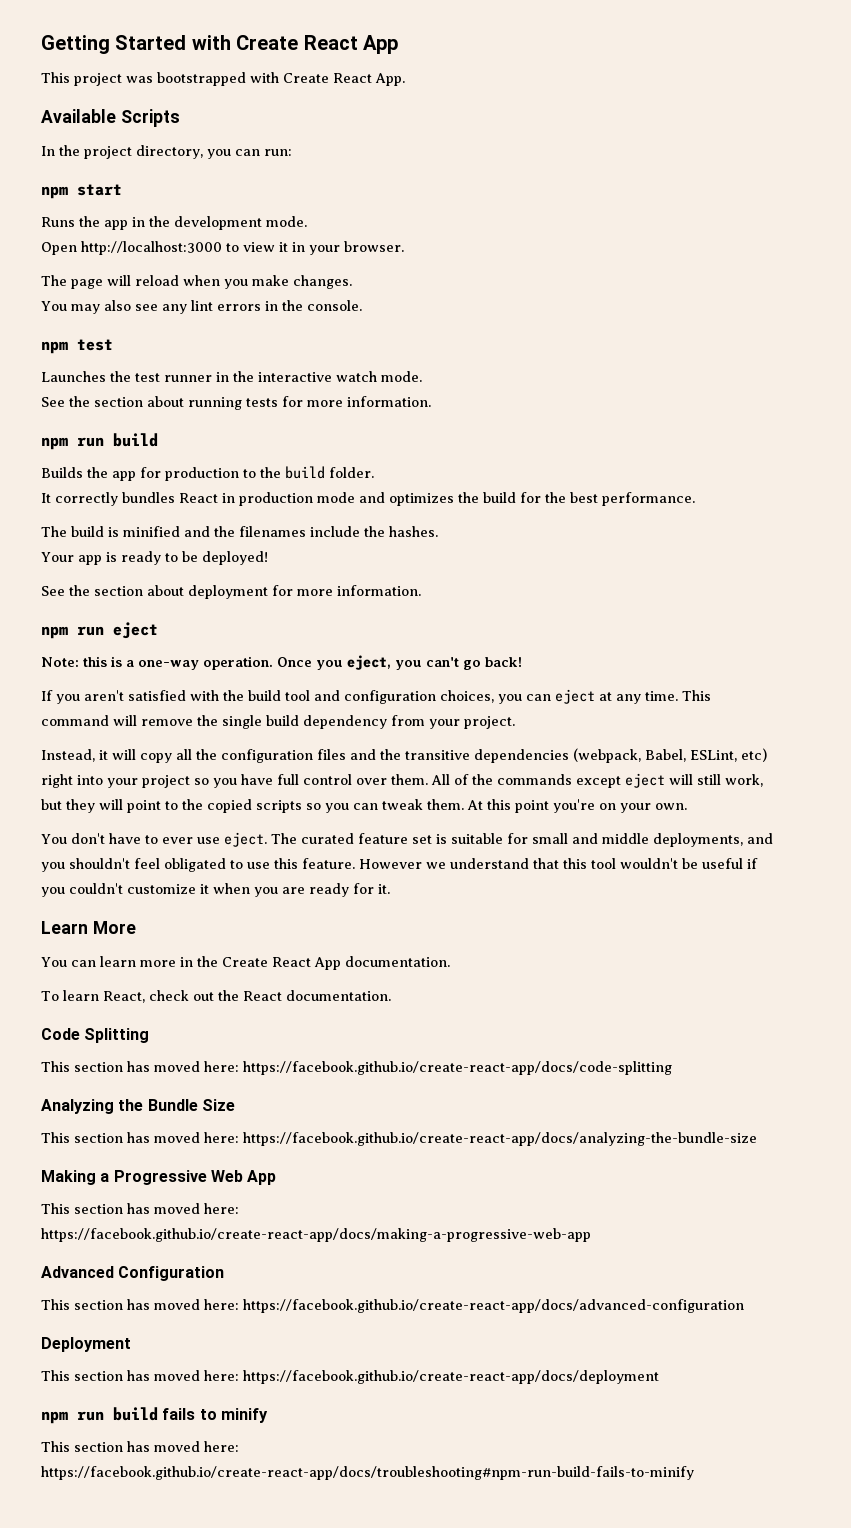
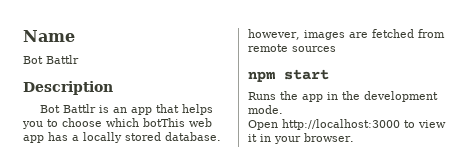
[41,35,398,54] [41,72,405,86] [41,109,180,127] [41,145,292,159] Getting Started with Create React App // This project was bootstrapped with Create React App. // Available Scripts // In the project directory, you can run: -> [23,30,75,42] [23,55,79,64] [23,81,113,95] [39,104,213,115] [22,118,212,129] [23,132,221,143] [248,29,445,40] [248,44,336,52] Name // Bot Battlr // Description // Bot Battlr is an app that helps you to choose which botThis web app has a locally stored database. however, images are fetched from remote sources
[41,275,352,289] [41,300,362,314] [41,339,113,354] [41,371,422,382] [41,396,431,410] [41,433,158,450] [41,466,374,481] [41,492,695,506] [41,526,438,537] [41,551,268,565] [41,585,421,599] [41,622,158,639] [41,655,522,670] [41,689,711,704] [41,715,515,729] [41,748,767,763] [41,773,763,788] [41,799,687,813] [41,832,773,847] [41,858,758,872] [41,883,390,897] [41,921,136,934] [41,956,450,970] [41,990,391,1003] [41,1028,150,1043] [41,1061,672,1075] [41,1099,235,1114] [41,1132,757,1146] [41,1170,277,1185] [41,1203,239,1214] [41,1228,591,1242] [41,1266,225,1281] [41,1299,744,1313] [41,1337,131,1352] [41,1370,659,1384] [41,1407,268,1424] [41,1441,239,1452] [41,1466,694,1480] // The page will reload when you make changes. // You may also see any lint errors in the console. // npm test // Launches the test runner in the interactive watch mode. // See the section about running tests for more information. // npm run build // Builds the app for production to the build folder. // It correctly bundles React in production mode and optimizes the build for the best performance. // The build is minified and the filenames include the hashes. // Your app is ready to be deployed! // See the section about deployment for more information. // npm run eject // Note: this is a one-way operation. Once you eject, you can't go back! // If you aren't satisfied with the build tool and configuration choices, you can eject at any time. This command will remove the single build dependency from your project. // Instead, it will copy all the configuration files and the transitive dependencies (webpack, Babel, ESLint, etc) right into your project so you have full control over them. All of the commands except eject will still work, but they will point to the copied scripts so you can tweak them. At this point you're on your own. // You don't have to ever use eject. The curated feature set is suitable for small and middle deployments, and you shouldn't feel obligated to use this feature. However we understand that this tool wouldn't be useful if you couldn't customize it when you are ready for it. // Learn More // You can learn more in the Create React App documentation. // To learn React, check out the React documentation. // Code Splitting // This section has moved here: https://facebook.github.io/create-react-app/docs/code-splitting // Analyzing the Bundle Size // This section has moved here: https://facebook.github.io/create-react-app/docs/analyzing-the-bundle-size // Making a Progressive Web App // This section has moved here: https://facebook.github.io/create-react-app/docs/making-a-progressive-web-app // Advanced Configuration // This section has moved here: https://facebook.github.io/create-react-app/docs/advanced-configuration // Deployment // This section has moved here: https://facebook.github.io/create-react-app/docs/deployment // npm run build fails to minify // This section has moved here: https://facebook.github.io/create-react-app/docs/troubleshooting#npm-run-build-fails-to-minify -> (354, 137) none

